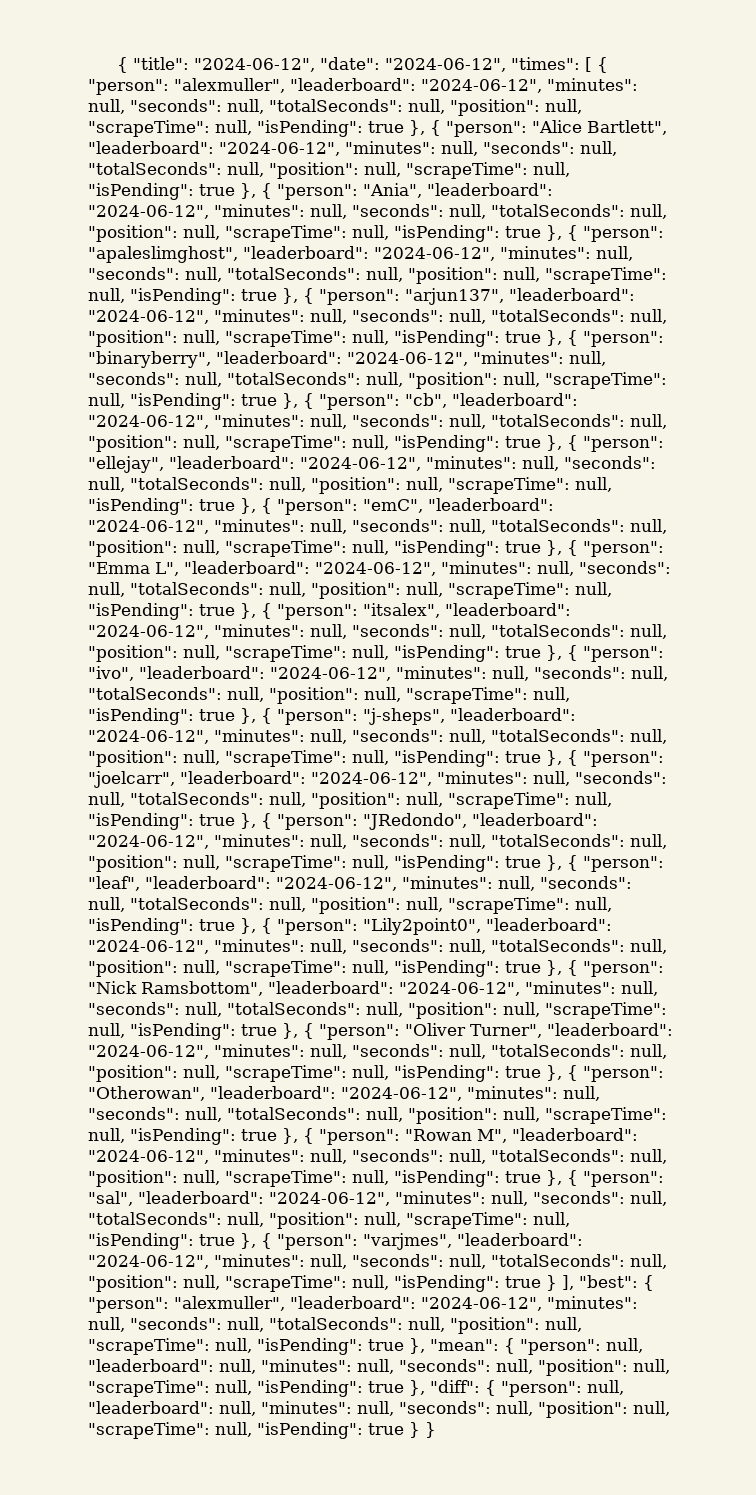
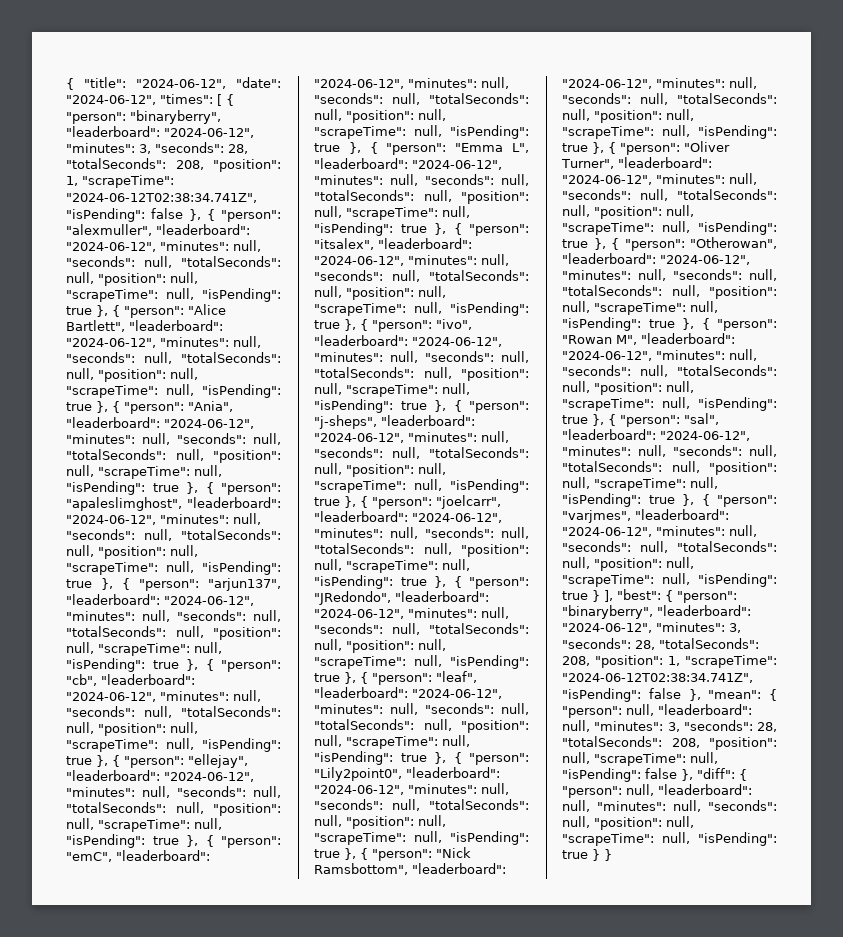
(169, 87) none -> [130,110,221,124] [66,126,254,138] [66,142,248,154] [66,158,281,172] [66,175,174,188] [66,193,257,203] [66,208,281,222] "binaryberry", "leaderboard": "2024-06-12", "minutes": 3, "seconds": 28, "totalSeconds": 208, "position": 1, "scrapeTime": "2024-06-12T02:38:34.741Z", "isPending": false }, { "person":
[88,351,606,368] [88,372,667,389] [88,393,400,410] "binaryberry", "leaderboard": "2024-06-12", "minutes": null, "seconds": null, "totalSeconds": null, "position": null, "scrapeTime": null, "isPending": true }, { "person": -> (281, 666) none
[174,1296,638,1311] [88,1317,582,1334] [88,1338,404,1355] "alexmuller", "leaderboard": "2024-06-12", "minutes": null, "seconds": null, "totalSeconds": null, "position": null, "scrapeTime": null, "isPending": true -> [562,605,751,619] [562,622,741,633] [562,638,759,650] [562,655,777,668] [562,673,753,683] [562,688,681,702] "binaryberry", "leaderboard": "2024-06-12", "minutes": 3, "seconds": 28, "totalSeconds": 208, "position": 1, "scrapeTime": "2024-06-12T02:38:34.741Z", "isPending": false
[357,1359,670,1376] [88,1380,404,1397] null, "seconds": null, "position": null, "scrapeTime": null, "isPending": true -> [667,720,777,732] [562,736,777,750] [562,752,718,766] [562,768,677,782] 3, "seconds": 28, "totalSeconds": 208, "position": null, "scrapeTime": null, "isPending": false

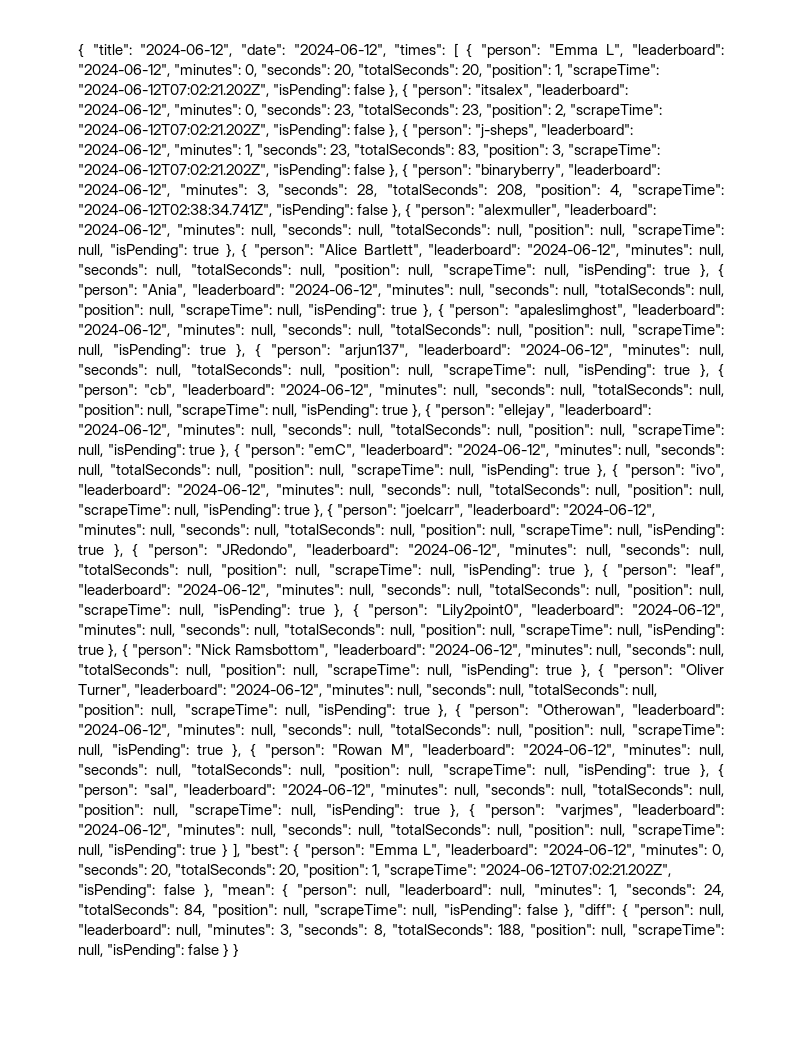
(126, 118) none -> [548,44,724,57] [78,64,660,78] [78,83,629,98] [78,104,663,118] [78,123,634,139] [78,144,661,158] [78,163,472,178] "Emma L", "leaderboard": "2024-06-12", "minutes": 0, "seconds": 20, "totalSeconds": 20, "position": 1, "scrapeTime": "2024-06-12T07:02:21.202Z", "isPending": false }, { "person": "itsalex", "leaderboard": "2024-06-12", "minutes": 0, "seconds": 23, "totalSeconds": 23, "position": 2, "scrapeTime": "2024-06-12T07:02:21.202Z", "isPending": false }, { "person": "j-sheps", "leaderboard": "2024-06-12", "minutes": 1, "seconds": 23, "totalSeconds": 83, "position": 3, "scrapeTime": "2024-06-12T07:02:21.202Z", "isPending": false }, { "person":
[66,176,78,186] 1, -> [610,184,623,197] 4,
[455,143,529,153] [314,158,502,170] [314,174,529,186] [314,190,529,204] [314,206,470,220] [314,222,529,236] [314,238,472,250] [314,254,509,266] [314,270,529,282] [314,286,446,300] [314,302,529,316] [314,319,432,332] "Emma L", "leaderboard": "2024-06-12", "minutes": null, "seconds": null, "totalSeconds": null, "position": null, "scrapeTime": null, "isPending": true }, { "person": "itsalex", "leaderboard": "2024-06-12", "minutes": null, "seconds": null, "totalSeconds": null, "position": null, "scrapeTime": null, "isPending": true }, { "person": -> (684, 471) none
[314,415,475,429] [314,431,509,443] [314,447,529,459] [314,463,446,477] [314,479,529,493] [314,496,432,509] "j-sheps", "leaderboard": "2024-06-12", "minutes": null, "seconds": null, "totalSeconds": null, "position": null, "scrapeTime": null, "isPending": true }, { "person": -> (397, 511) none
[562,605,751,619] [562,622,741,633] [562,638,759,650] [562,655,777,668] [562,673,753,683] "binaryberry", "leaderboard": "2024-06-12", "minutes": 3, "seconds": 28, "totalSeconds": 208, "position": 1, "scrapeTime": "2024-06-12T02:38:34.741Z", -> [368,844,724,857] [78,864,672,878] "Emma L", "leaderboard": "2024-06-12", "minutes": 0, "seconds": 20, "totalSeconds": 20, "position": 1, "scrapeTime": "2024-06-12T07:02:21.202Z",
[667,720,777,732] [562,736,700,748] 3, "seconds": 28, "totalSeconds": 208, -> [609,884,725,897] [78,904,206,917] 1, "seconds": 24, "totalSeconds": 84,
[673,800,777,812] [562,816,694,830] [562,832,777,846] [562,850,588,859] null, "seconds": null, "position": null, "scrapeTime": null, "isPending": true -> [280,924,725,938] [78,944,220,958] 3, "seconds": 8, "totalSeconds": 188, "position": null, "scrapeTime": null, "isPending": false

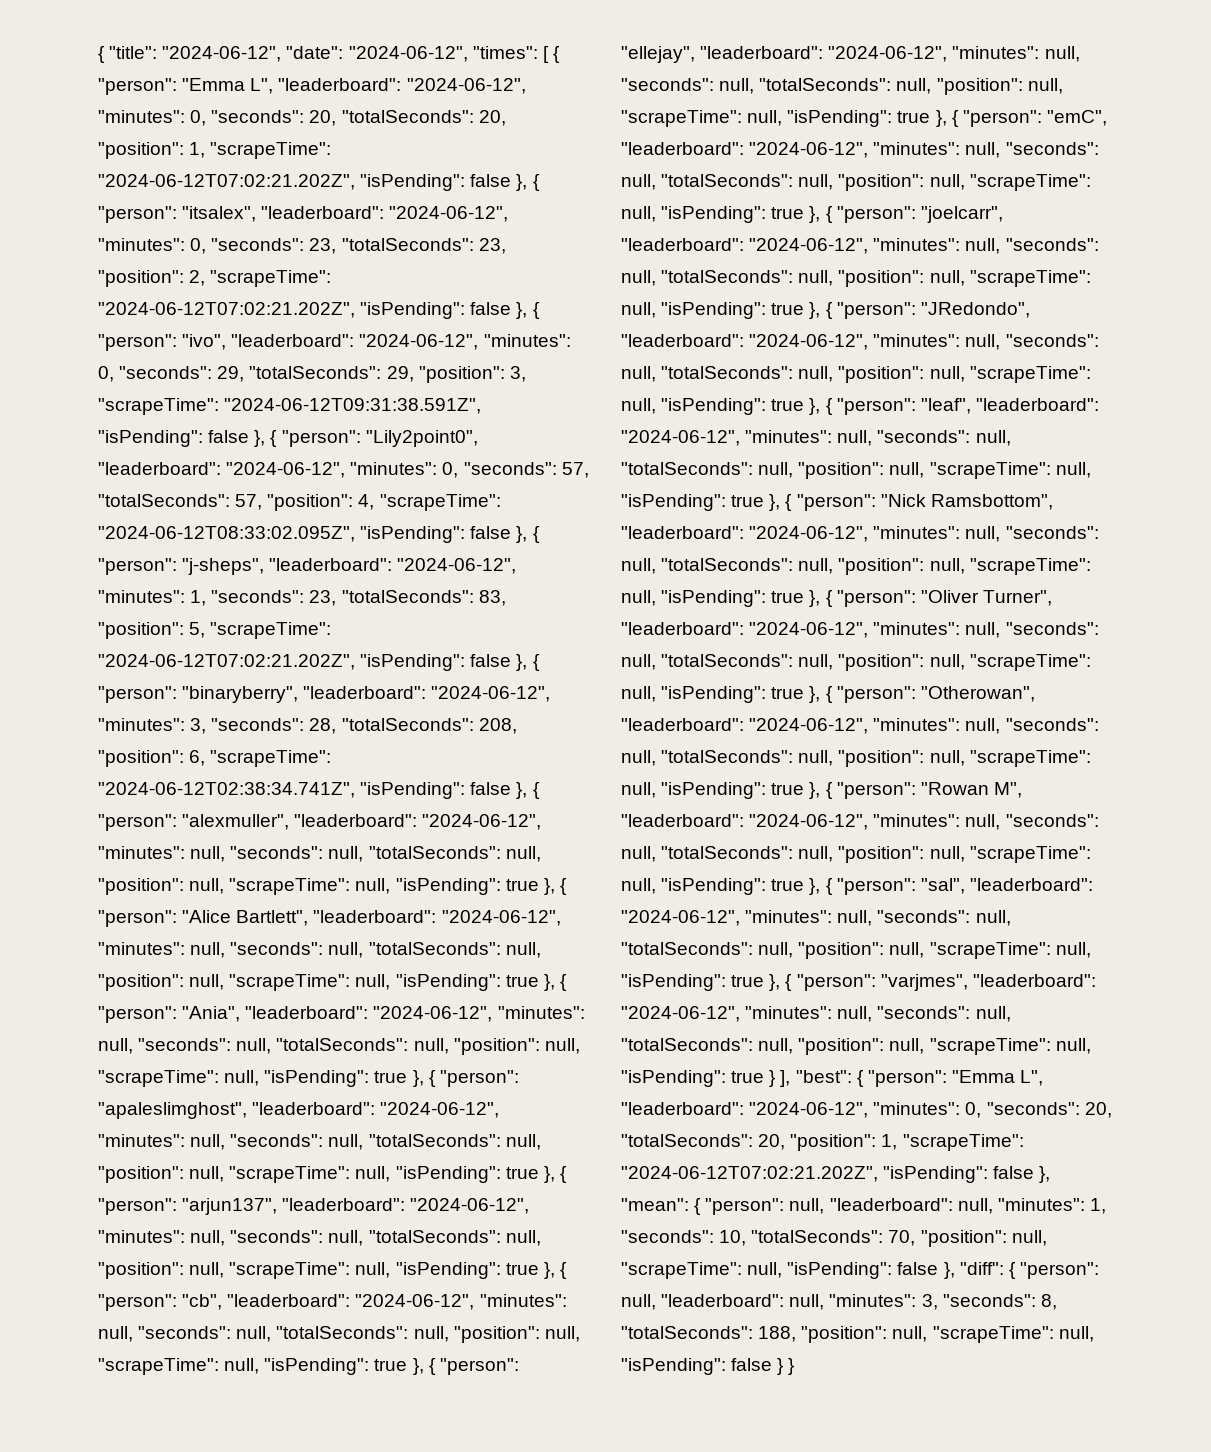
(472, 131) none -> [182,334,571,350] [98,366,526,383] [98,398,482,415] [98,430,478,447] [98,462,589,478] [98,494,501,511] [98,526,540,543] [98,558,177,575] "ivo", "leaderboard": "2024-06-12", "minutes": 0, "seconds": 29, "totalSeconds": 29, "position": 3, "scrapeTime": "2024-06-12T09:31:38.591Z", "isPending": false }, { "person": "Lily2point0", "leaderboard": "2024-06-12", "minutes": 0, "seconds": 57, "totalSeconds": 57, "position": 4, "scrapeTime": "2024-06-12T08:33:02.095Z", "isPending": false }, { "person":
[552,144,565,157] 3, -> [189,622,206,638] 5,
[610,184,623,197] 4, -> [189,750,206,766] 6,
[690,464,724,477] [78,484,725,498] [78,503,397,518] "ivo", "leaderboard": "2024-06-12", "minutes": null, "seconds": null, "totalSeconds": null, "position": null, "scrapeTime": null, "isPending": true }, { "person": -> (916, 214) none
[435,604,724,619] [78,624,725,638] [78,643,191,658] "Lily2point0", "leaderboard": "2024-06-12", "minutes": null, "seconds": null, "totalSeconds": null, "position": null, "scrapeTime": null, "isPending": true }, { "person": -> (876, 502) none
[704,884,725,897] [78,904,206,917] 24, "totalSeconds": 84, -> [719,1230,916,1246] 10, "totalSeconds": 70,

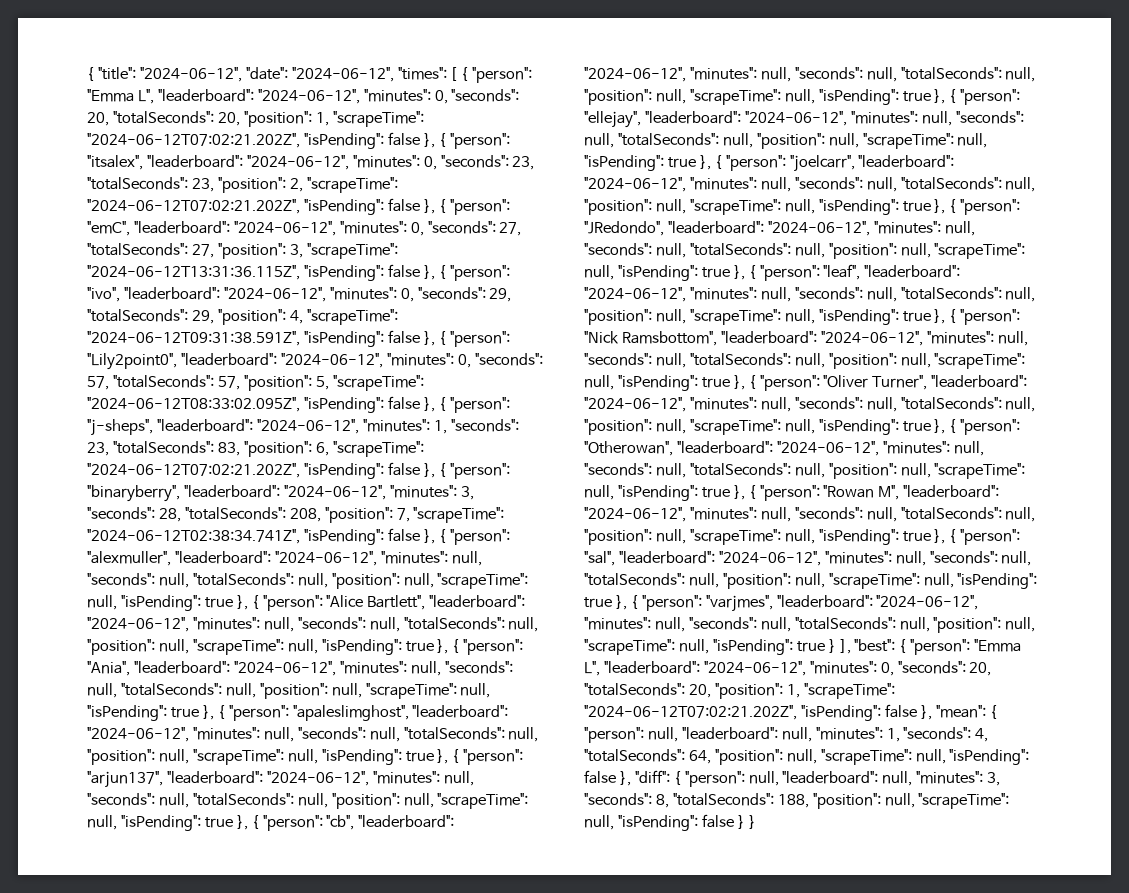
(177, 342) none -> [87,221,522,236] [87,243,398,259] [87,264,510,281] "emC", "leaderboard": "2024-06-12", "minutes": 0, "seconds": 27, "totalSeconds": 27, "position": 3, "scrapeTime": "2024-06-12T13:31:36.115Z", "isPending": false }, { "person":
[509,366,526,382] 3, -> [289,310,303,324] 4,
[358,494,375,510] 4, -> [315,376,329,390] 5,
[189,622,206,638] 5, -> [315,442,329,456] 6,
[189,750,206,766] 6, -> [396,508,410,522] 7,
[1046,110,1107,126] [621,142,1099,158] [621,174,1091,191] [621,206,916,223] "emC", "leaderboard": "2024-06-12", "minutes": null, "seconds": null, "totalSeconds": null, "position": null, "scrapeTime": null, "isPending": true }, { "person": -> (786, 163) none
[719,1230,916,1246] 10, "totalSeconds": 70, -> [975,728,989,742] [584,749,711,764] 4, "totalSeconds": 64,

